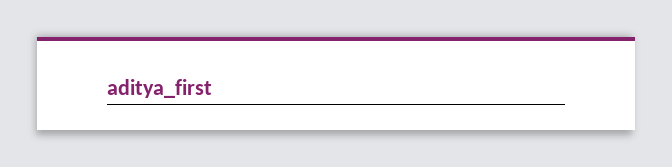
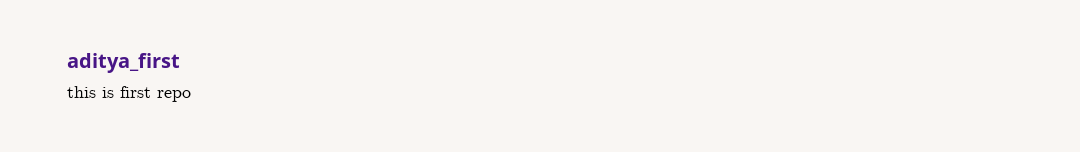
(212, 88) none -> [67,86,191,102] // this is first repo

